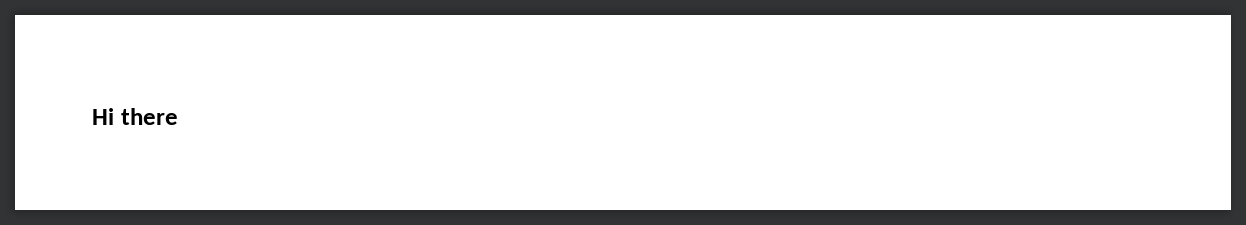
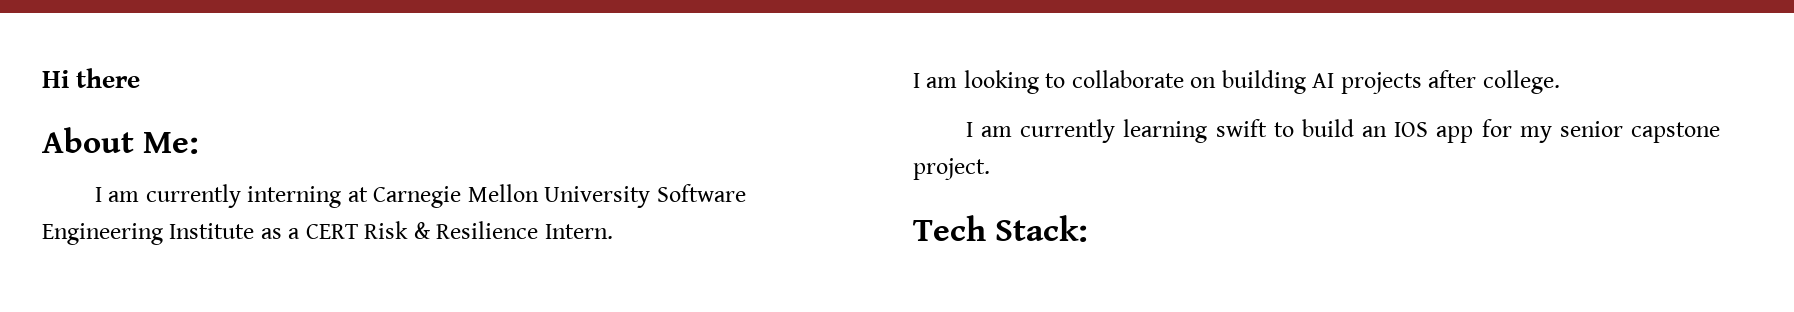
(178, 116) none -> [42,127,200,154] [94,184,746,208] [42,221,613,245] [913,70,1560,94] [965,119,1720,143] [913,158,990,180] [913,215,1089,242] // About Me: // I am currently interning at Carnegie Mellon University Software Engineering Institute as a CERT Risk & Resilience Intern. // I am looking to collaborate on building AI projects after college. // I am currently learning swift to build an IOS app for my senior capstone project. // Tech Stack:

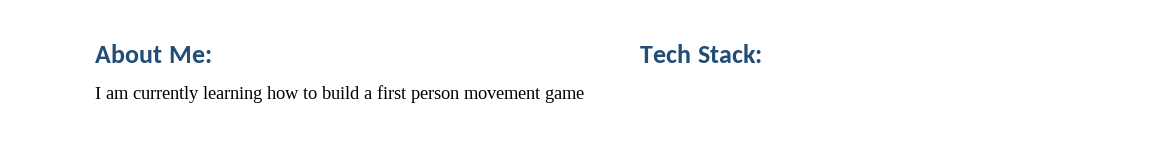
[42,68,141,88] Hi there // -> (95, 53) none
[94,184,746,208] [42,221,613,245] [913,70,1560,94] // I am currently interning at Carnegie Mellon University Software Engineering Institute as a CERT Risk & Resilience Intern. // I am looking to collaborate on building AI projects after college. -> (213, 54) none
[1215,119,1267,137] swift -> [267,86,299,99] how
[1362,119,1720,143] [913,158,990,180] an IOS app for my senior capstone project. -> [364,85,584,103] a first person movement game

